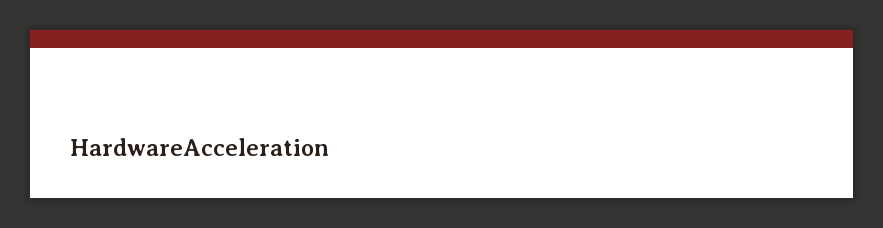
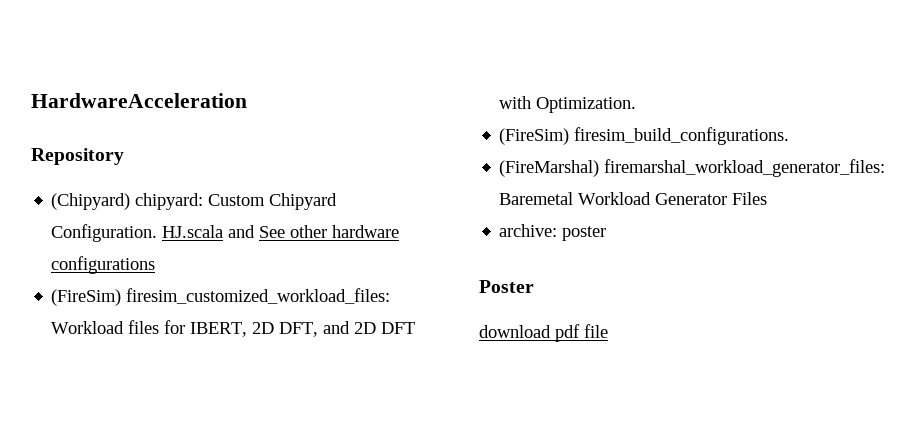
(329, 147) none -> [31,148,124,165] [51,193,338,210] [51,224,400,242] [51,256,156,274] [51,288,391,306] [51,320,416,337] [499,96,637,113] [499,127,790,145] [499,159,886,177] [499,192,768,205] [499,224,607,241] [479,280,534,293] [479,324,608,342] // Repository // (Chipyard) chipyard: Custom Chipyard Configuration. HJ.scala and See other hardware configurations // (FireSim) firesim_customized_workload_files: Workload files for IBERT, 2D DFT, and 2D DFT with Optimization. // (FireSim) firesim_build_configurations. // (FireMarshal) firemarshal_workload_generator_files: Baremetal Workload Generator Files // archive: poster // Poster // download pdf file

